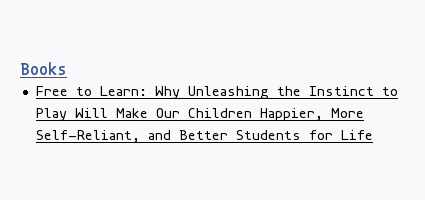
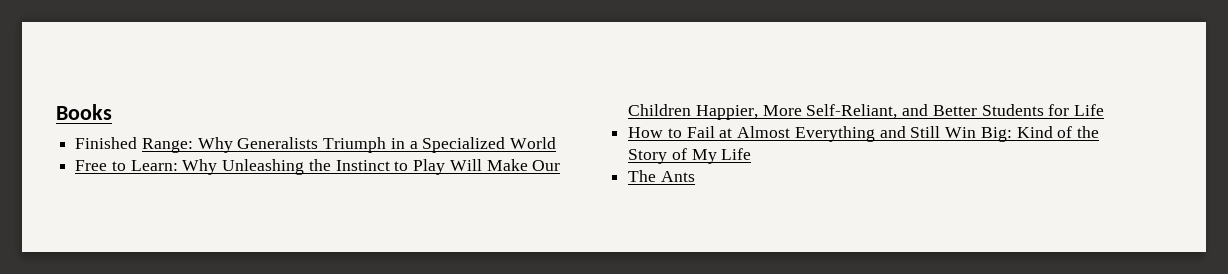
(67, 68) none -> [75,137,557,153] // Finished Range: Why Generalists Triumph in a Specialized World
(373, 135) none -> [628,126,1099,142] [628,148,752,164] [628,170,695,182] // How to Fail at Almost Everything and Still Win Big: Kind of the Story of My Life // The Ants

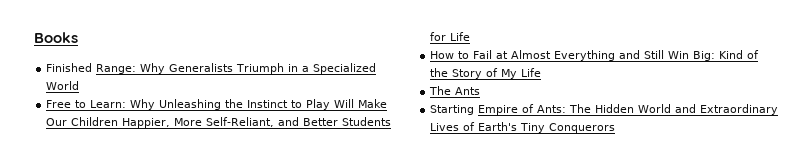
(695, 176) none -> [430,104,779,115] [430,122,616,133] // Starting Empire of Ants: The Hidden World and Extraordinary Lives of Earth's Tiny Conquerors

